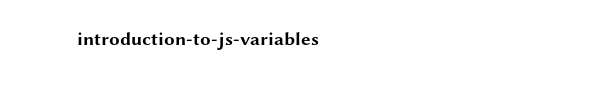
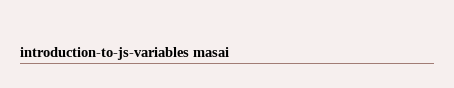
(319, 41) none -> [193,47,229,57] masai

